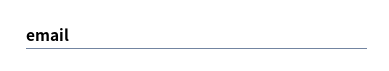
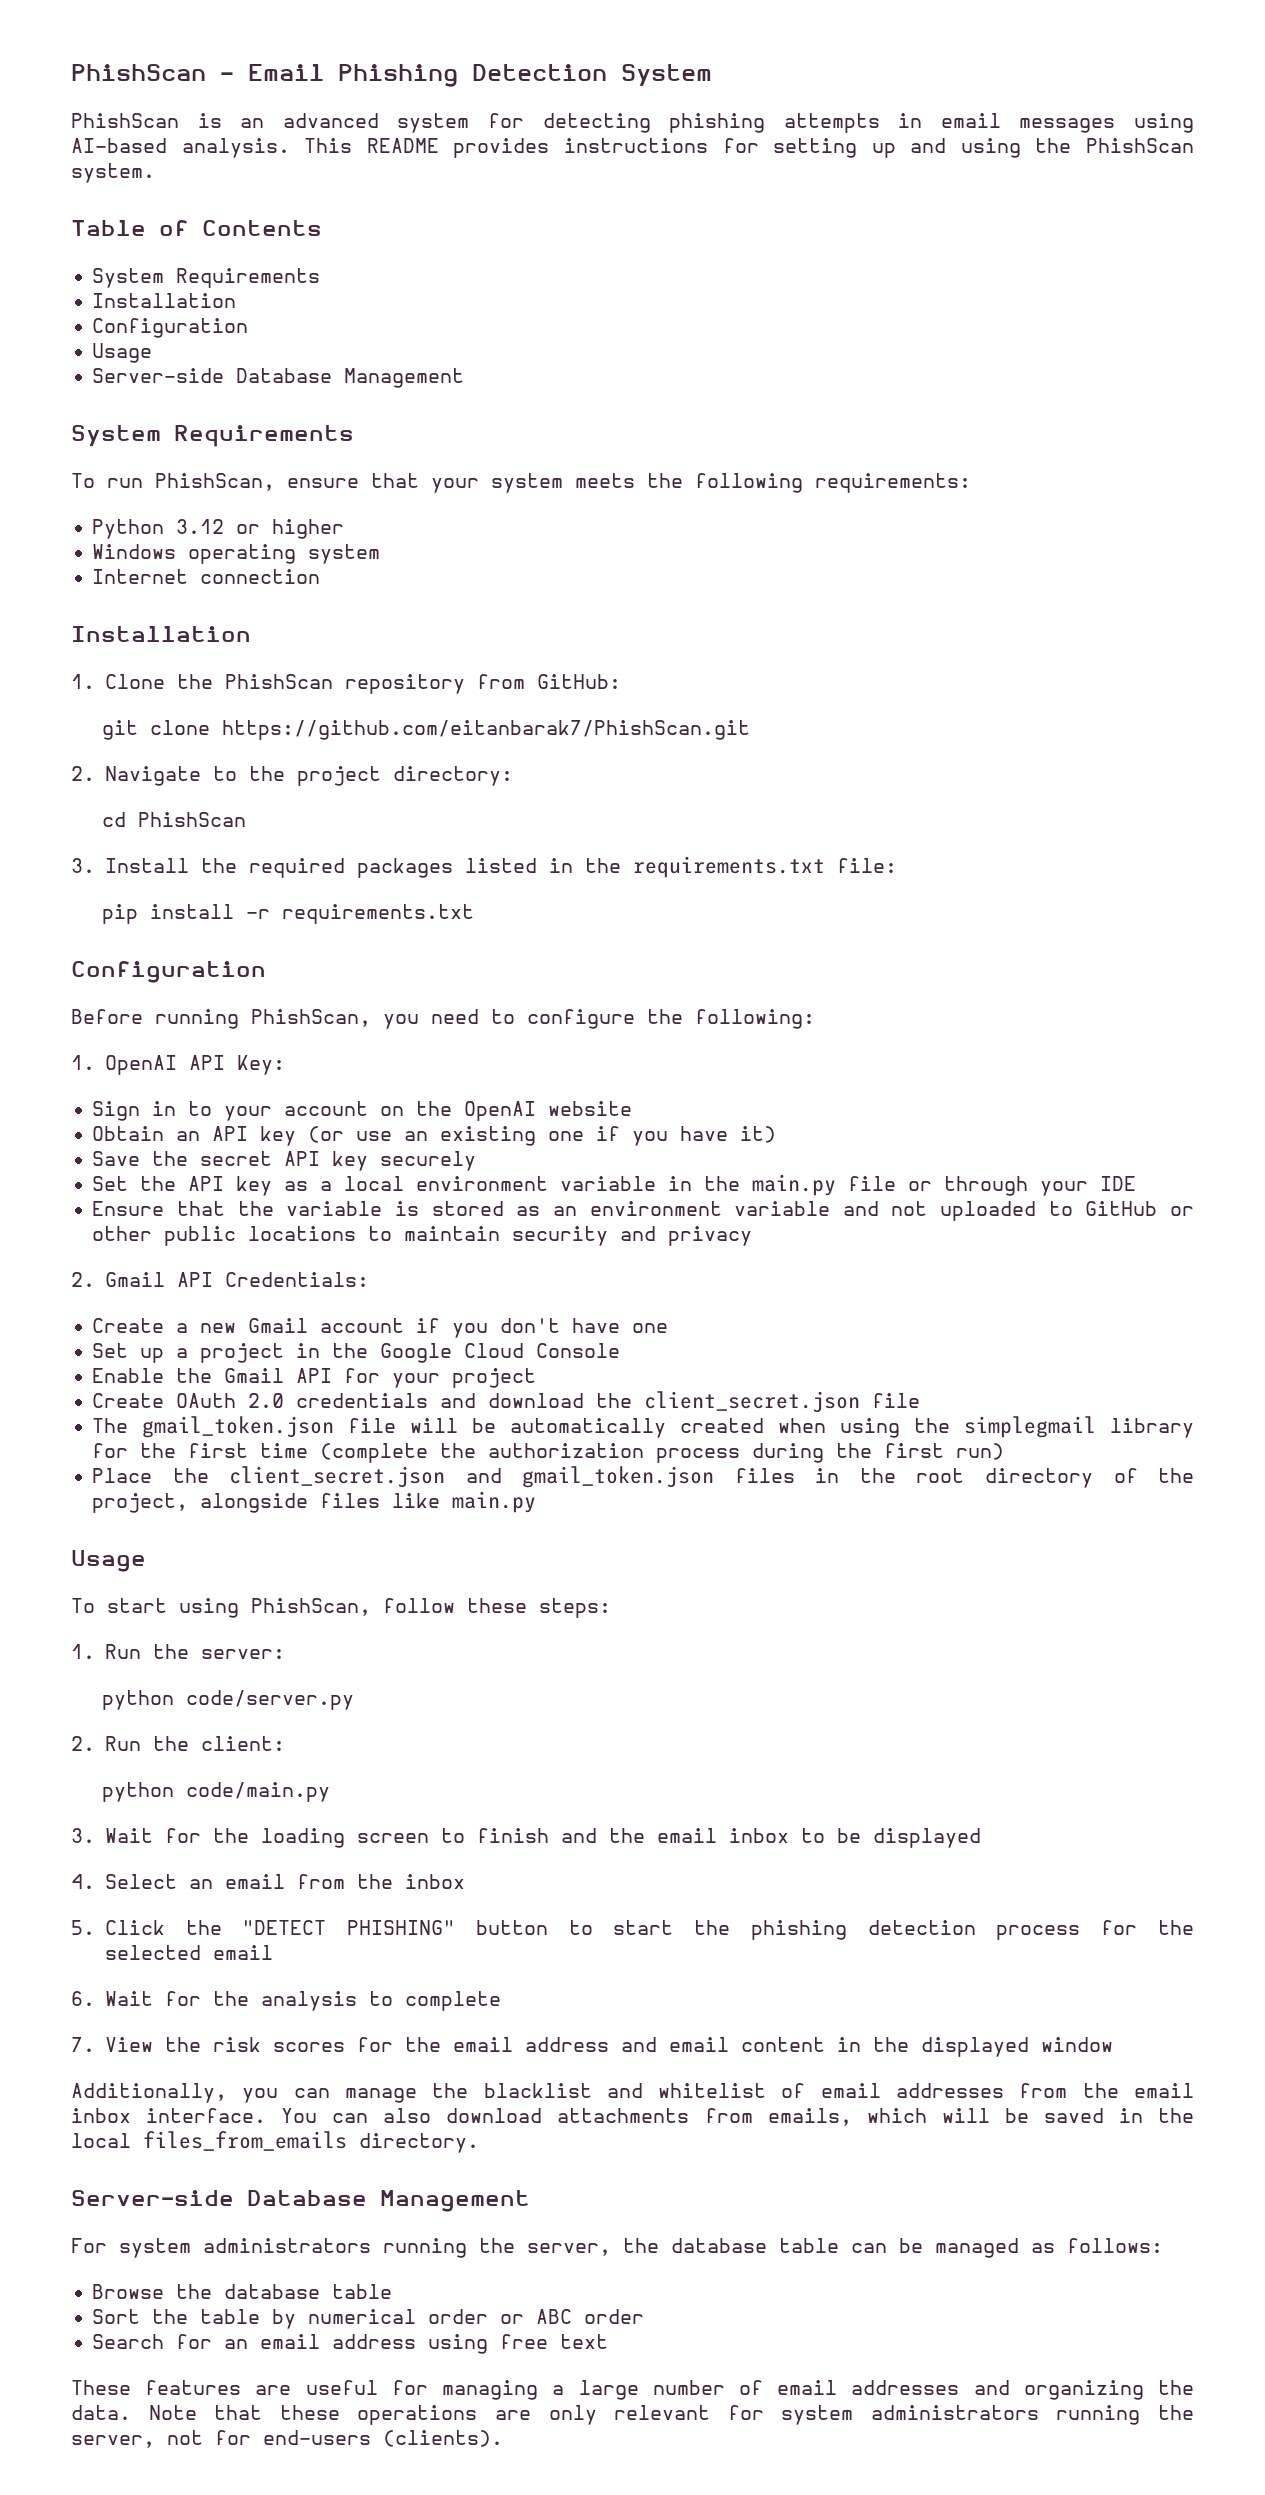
[26,28,69,41] email -> [71,64,712,87] [71,113,1195,133] [71,138,1194,158] [71,163,155,183] [71,220,322,236] [92,268,321,288] [92,293,237,308] [92,318,249,338] [92,343,153,363] [92,368,465,388] [71,425,354,447] [71,473,971,493] [92,519,345,539] [92,544,381,564] [92,569,321,584] [71,626,251,642] [71,674,621,694] [101,720,750,740] [71,766,513,786] [101,812,246,827] [71,856,897,878] [101,904,474,924] [71,961,266,983] [71,1009,815,1029] [71,1055,285,1075] [92,1101,633,1121] [92,1126,777,1146] [92,1151,477,1171] [92,1174,1137,1196] [92,1201,1194,1221] [92,1226,753,1246] [71,1272,369,1287] [92,1318,669,1338] [92,1343,621,1363] [92,1368,537,1388] [92,1391,921,1413] [92,1416,1195,1438] [92,1443,1005,1463] [92,1466,1194,1488] [92,1491,537,1513] [71,1550,146,1572] [71,1598,611,1618] [71,1644,285,1659] [101,1690,354,1710] [71,1736,285,1751] [101,1782,330,1802] [71,1828,981,1848] [71,1874,465,1889] [71,1920,1194,1940] [104,1945,273,1960] [71,1991,501,2011] [71,2037,1113,2057] [71,2083,1194,2103] [71,2108,1194,2126] [71,2131,479,2153] [71,2190,530,2212] [71,2238,1163,2258] [92,2284,393,2299] [92,2309,645,2329] [92,2334,609,2354] [71,2380,1194,2400] [71,2405,1195,2425] [71,2430,503,2448] PhishScan - Email Phishing Detection System // PhishScan is an advanced system for detecting phishing attempts in email messages using AI-based analysis. This README provides instructions for setting up and using the PhishScan system. // Table of Contents // System Requirements // Installation // Configuration // Usage // Server-side Database Management // System Requirements // To run PhishScan, ensure that your system meets the following requirements: // Python 3.12 or higher // Windows operating system // Internet connection // Installation // 1. Clone the PhishScan repository from GitHub: // git clone https://github.com/eitanbarak7/PhishScan.git // 2. Navigate to the project directory: // cd PhishScan // 3. Install the required packages listed in the requirements.txt file: // pip install -r requirements.txt // Configuration // Before running PhishScan, you need to configure the following: // 1. OpenAI API Key: // Sign in to your account on the OpenAI website // Obtain an API key (or use an existing one if you have it) // Save the secret API key securely // Set the API key as a local environment variable in the main.py file or through your IDE // Ensure that the variable is stored as an environment variable and not uploaded to GitHub or other public locations to maintain security and privacy // 2. Gmail API Credentials: // Create a new Gmail account if you don't have one // Set up a project in the Google Cloud Console // Enable the Gmail API for your project // Create OAuth 2.0 credentials and download the client_secret.json file // The gmail_token.json file will be automatically created when using the simplegmail library for the first time (complete the authorization process during the first run) // Place the client_secret.json and gmail_token.json files in the root directory of the project, alongside files like main.py // Usage // To start using PhishScan, follow these steps: // 1. Run the server: // python code/server.py // 2. Run the client: // python code/main.py // 3. Wait for the loading screen to finish and the email inbox to be displayed // 4. Select an email from the inbox // 5. Click the "DETECT PHISHING" button to start the phishing detection process for the selected email // 6. Wait for the analysis to complete // 7. View the risk scores for the email address and email content in the displayed window // Additionally, you can manage the blacklist and whitelist of email addresses from the email inbox interface. You can also download attachments from emails, which will be saved in the local files_from_emails directory. // Server-side Database Management // For system administrators running the server, the database table can be managed as follows: // Browse the database table // Sort the table by numerical order or ABC order // Search for an email address using free text // These features are useful for managing a large number of email addresses and organizing the data. Note that these operations are only relevant for system administrators running the server, not for end-users (clients).

